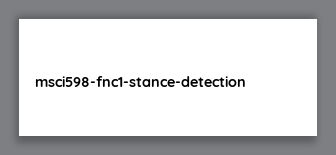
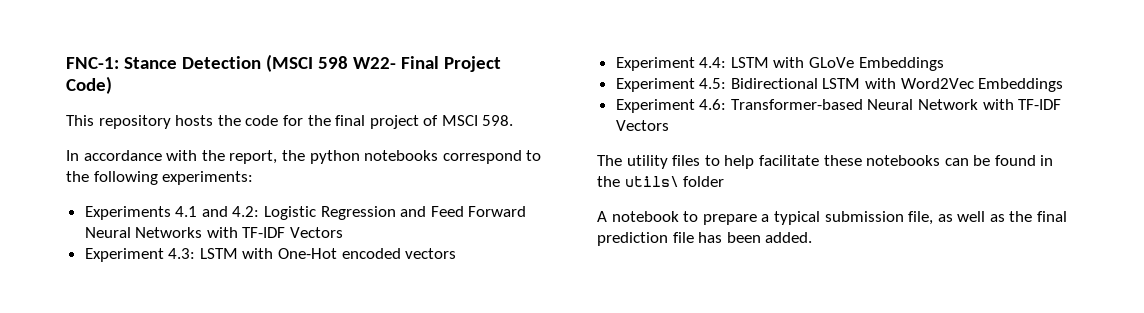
[35,76,246,87] msci598-fnc1-stance-detection -> [66,54,501,72] [66,76,112,94] [66,115,514,129] [66,150,542,164] [66,171,254,185] [84,206,527,220] [84,227,344,238] [84,248,457,262] [615,57,944,71] [615,78,1064,92] [615,99,1062,113] [615,120,669,131] [597,155,1054,169] [597,176,725,187] [597,211,1068,225] [597,232,813,246] FNC-1: Stance Detection (MSCI 598 W22- Final Project Code) // This repository hosts the code for the final project of MSCI 598. // In accordance with the report, the python notebooks correspond to the following experiments: // Experiments 4.1 and 4.2: Logistic Regression and Feed Forward Neural Networks with TF-IDF Vectors // Experiment 4.3: LSTM with One-Hot encoded vectors // Experiment 4.4: LSTM with GLoVe Embeddings // Experiment 4.5: Bidirectional LSTM with Word2Vec Embeddings // Experiment 4.6: Transformer-based Neural Network with TF-IDF Vectors // The utility files to help facilitate these notebooks can be found in the utils\ folder // A notebook to prepare a typical submission file, as well as the final prediction file has been added.

